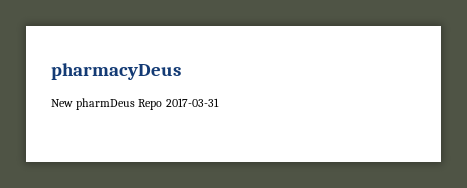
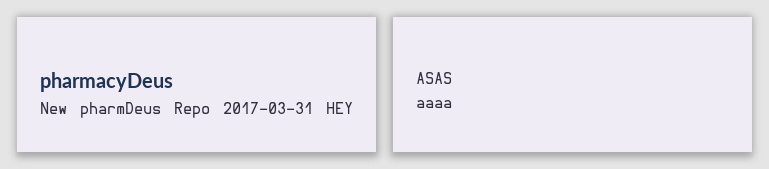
(219, 102) none -> [326,102,353,114] [416,72,452,84] [416,100,452,108] HEY ASAS // aaaa

